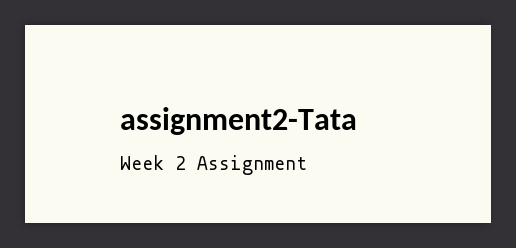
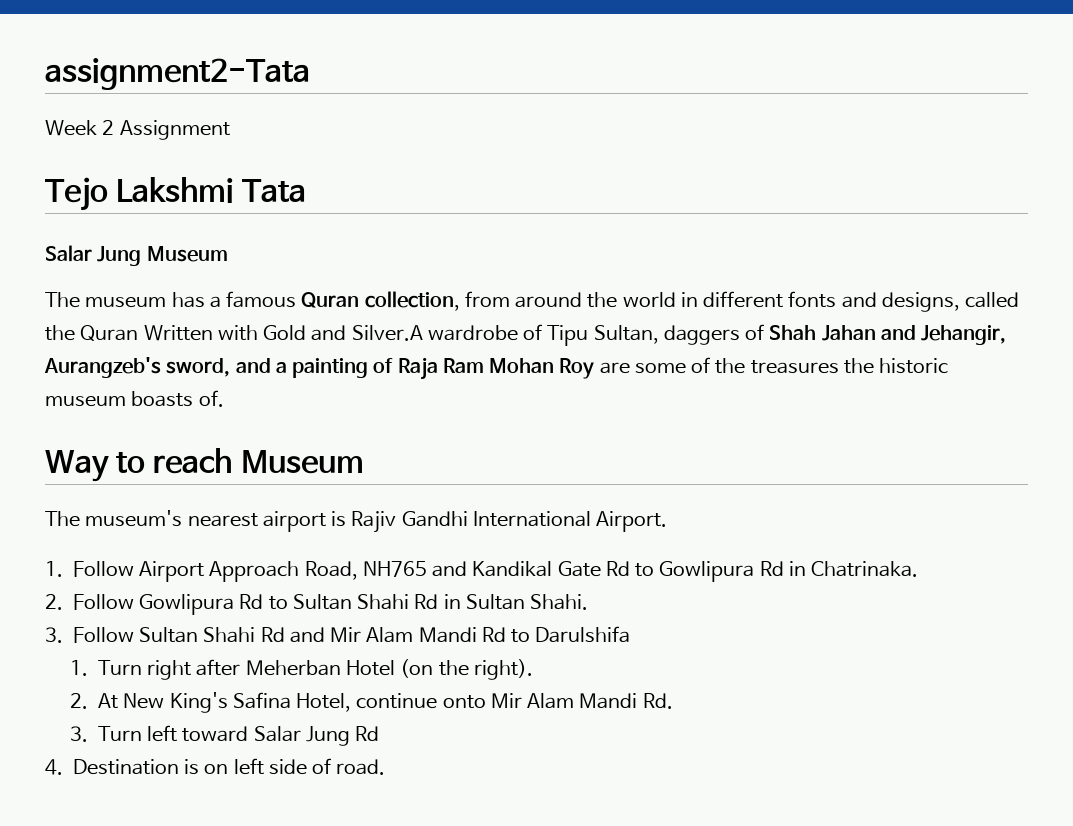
(307, 165) none -> [45,177,307,211] [45,245,228,266] [45,291,1020,312] [45,324,1007,346] [44,357,949,380] [45,390,224,407] [45,448,364,482] [45,510,668,533] [45,561,919,582] [45,594,589,615] [45,626,631,643] [70,659,533,680] [70,692,673,713] [70,725,380,746] [45,758,386,775] // Tejo Lakshmi Tata // Salar Jung Museum // The museum has a famous Quran collection, from around the world in different fonts and designs, called the Quran Written with Gold and Silver.A wardrobe of Tipu Sultan, daggers of Shah Jahan and Jehangir, Aurangzeb's sword, and a painting of Raja Ram Mohan Roy are some of the treasures the historic museum boasts of. // Way to reach Museum // The museum's nearest airport is Rajiv Gandhi International Airport. // 1. Follow Airport Approach Road, NH765 and Kandikal Gate Rd to Gowlipura Rd in Chatrinaka. // 2. Follow Gowlipura Rd to Sultan Shahi Rd in Sultan Shahi. // 3. Follow Sultan Shahi Rd and Mir Alam Mandi Rd to Darulshifa // 1. Turn right after Meherban Hotel (on the right). // 2. At New King's Safina Hotel, continue onto Mir Alam Mandi Rd. // 3. Turn left toward Salar Jung Rd // 4. Destination is on left side of road.

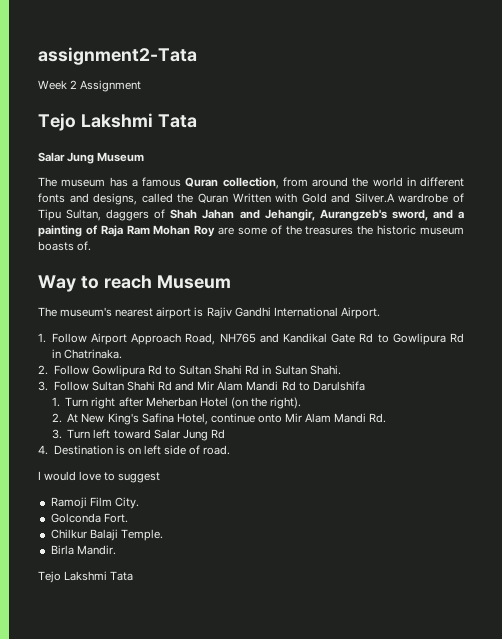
(386, 767) none -> [38,471,161,483] [50,497,139,509] [50,513,128,523] [50,529,163,541] [50,545,116,555] [38,571,134,583] // I would love to suggest // Ramoji Film City. // Golconda Fort. // Chilkur Balaji Temple. // Birla Mandir. // Tejo Lakshmi Tata

